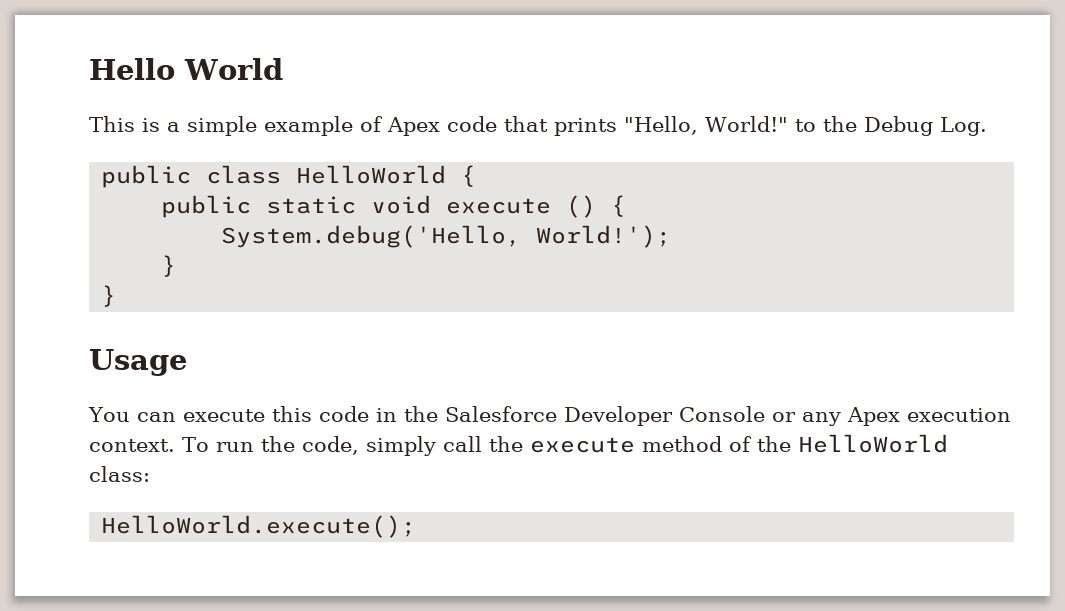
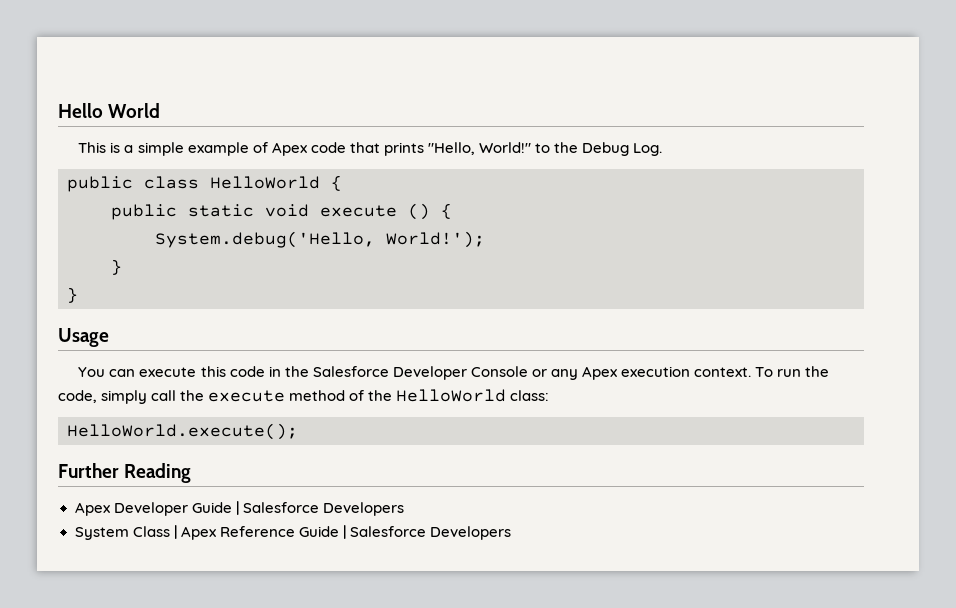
(417, 526) none -> [58,463,192,483] [74,501,404,516] [74,525,511,540] // Further Reading // Apex Developer Guide | Salesforce Developers // System Class | Apex Reference Guide | Salesforce Developers

